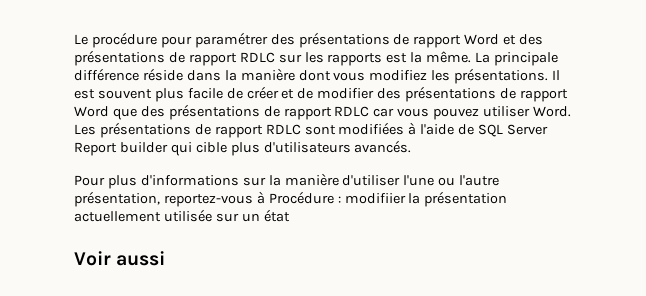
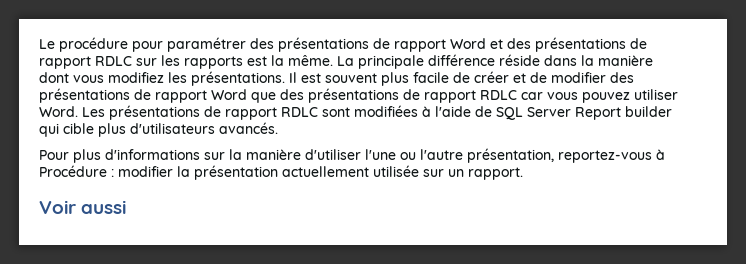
[344,193,406,204] modifiier -> [118,166,173,177] modifier
[263,209,290,222] état -> [468,167,523,180] rapport.

